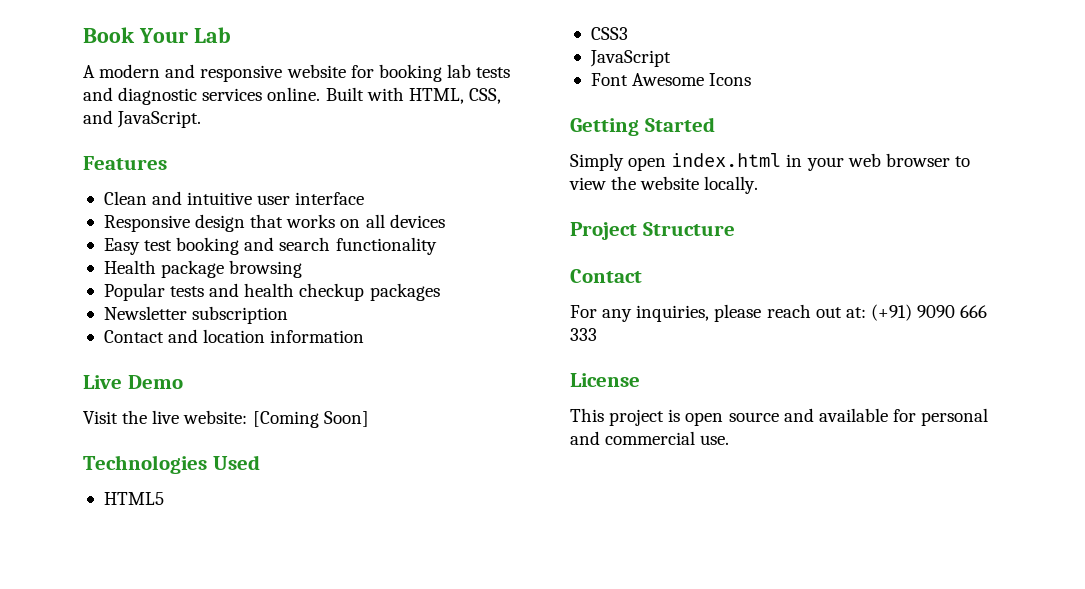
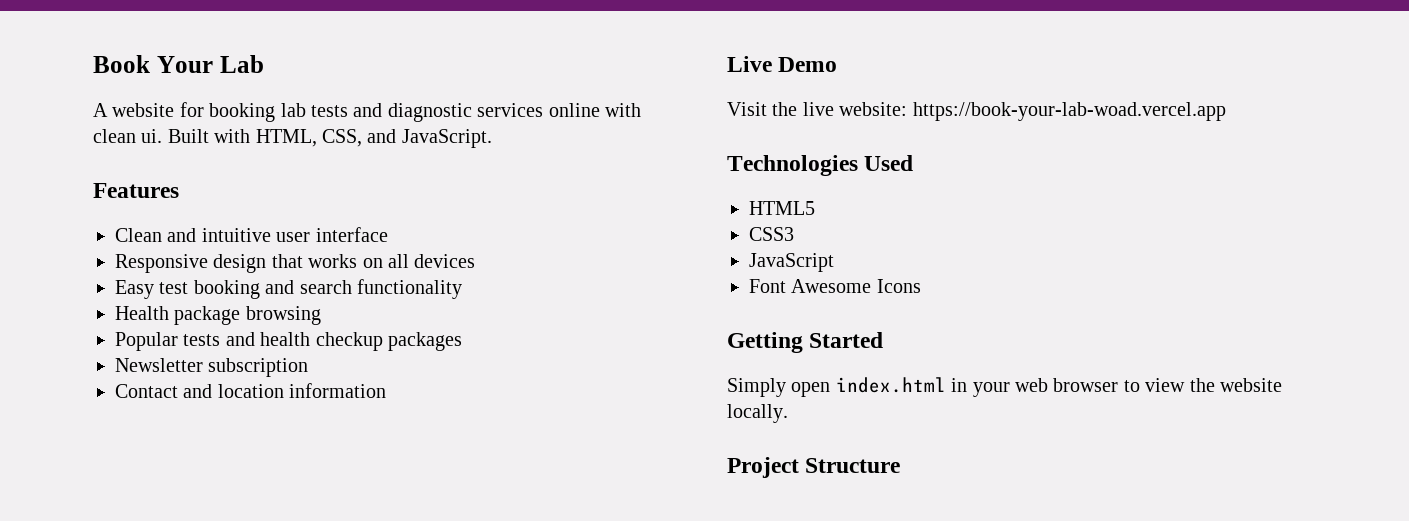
[99,64,283,82] modern and responsive -> (108, 110) none
[267,87,321,101] online. -> [548,103,641,117] [93,129,163,143] online with clean ui.
[252,411,369,428] [Coming Soon] -> [912,102,1226,121] https://book-your-lab-woad.vercel.app
[570,269,642,283] [570,304,988,322] [570,328,597,341] [570,373,640,387] [570,408,989,426] [570,431,730,445] // Contact // For any inquiries, please reach out at: (+91) 9090 666 333 // License // This project is open source and available for personal and commercial use. -> (901, 465) none

